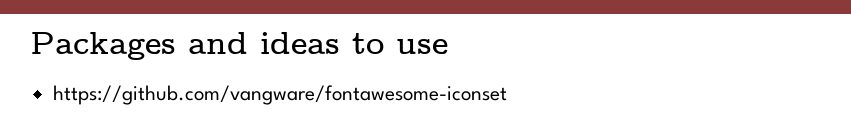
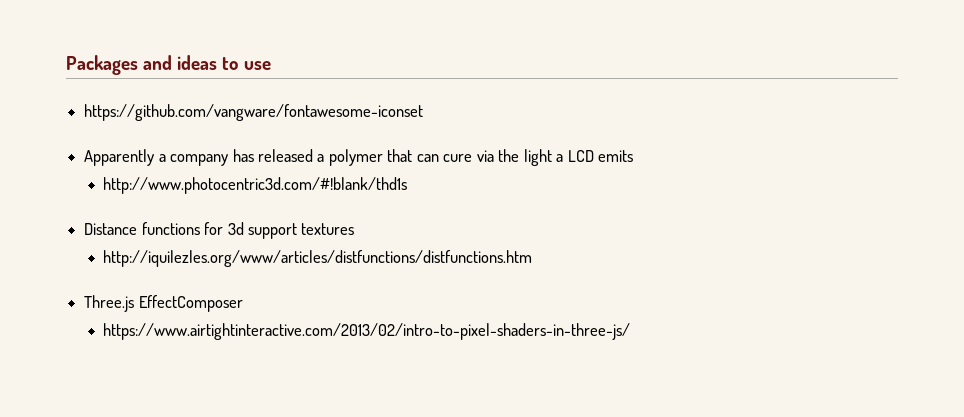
(508, 95) none -> [84,149,633,166] [103,177,408,194] [84,222,355,239] [103,250,533,267] [84,295,243,312] [103,323,631,340] // Apparently a company has released a polymer that can cure via the light a LCD emits // http://www.photocentric3d.com/#!blank/thd1s // Distance functions for 3d support textures // http://iquilezles.org/www/articles/distfunctions/distfunctions.htm // Three.js EffectComposer // https://www.airtightinteractive.com/2013/02/intro-to-pixel-shaders-in-three-js/

